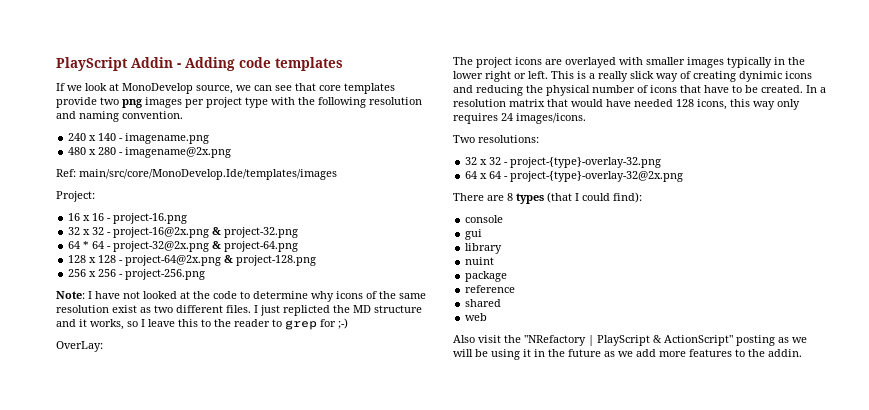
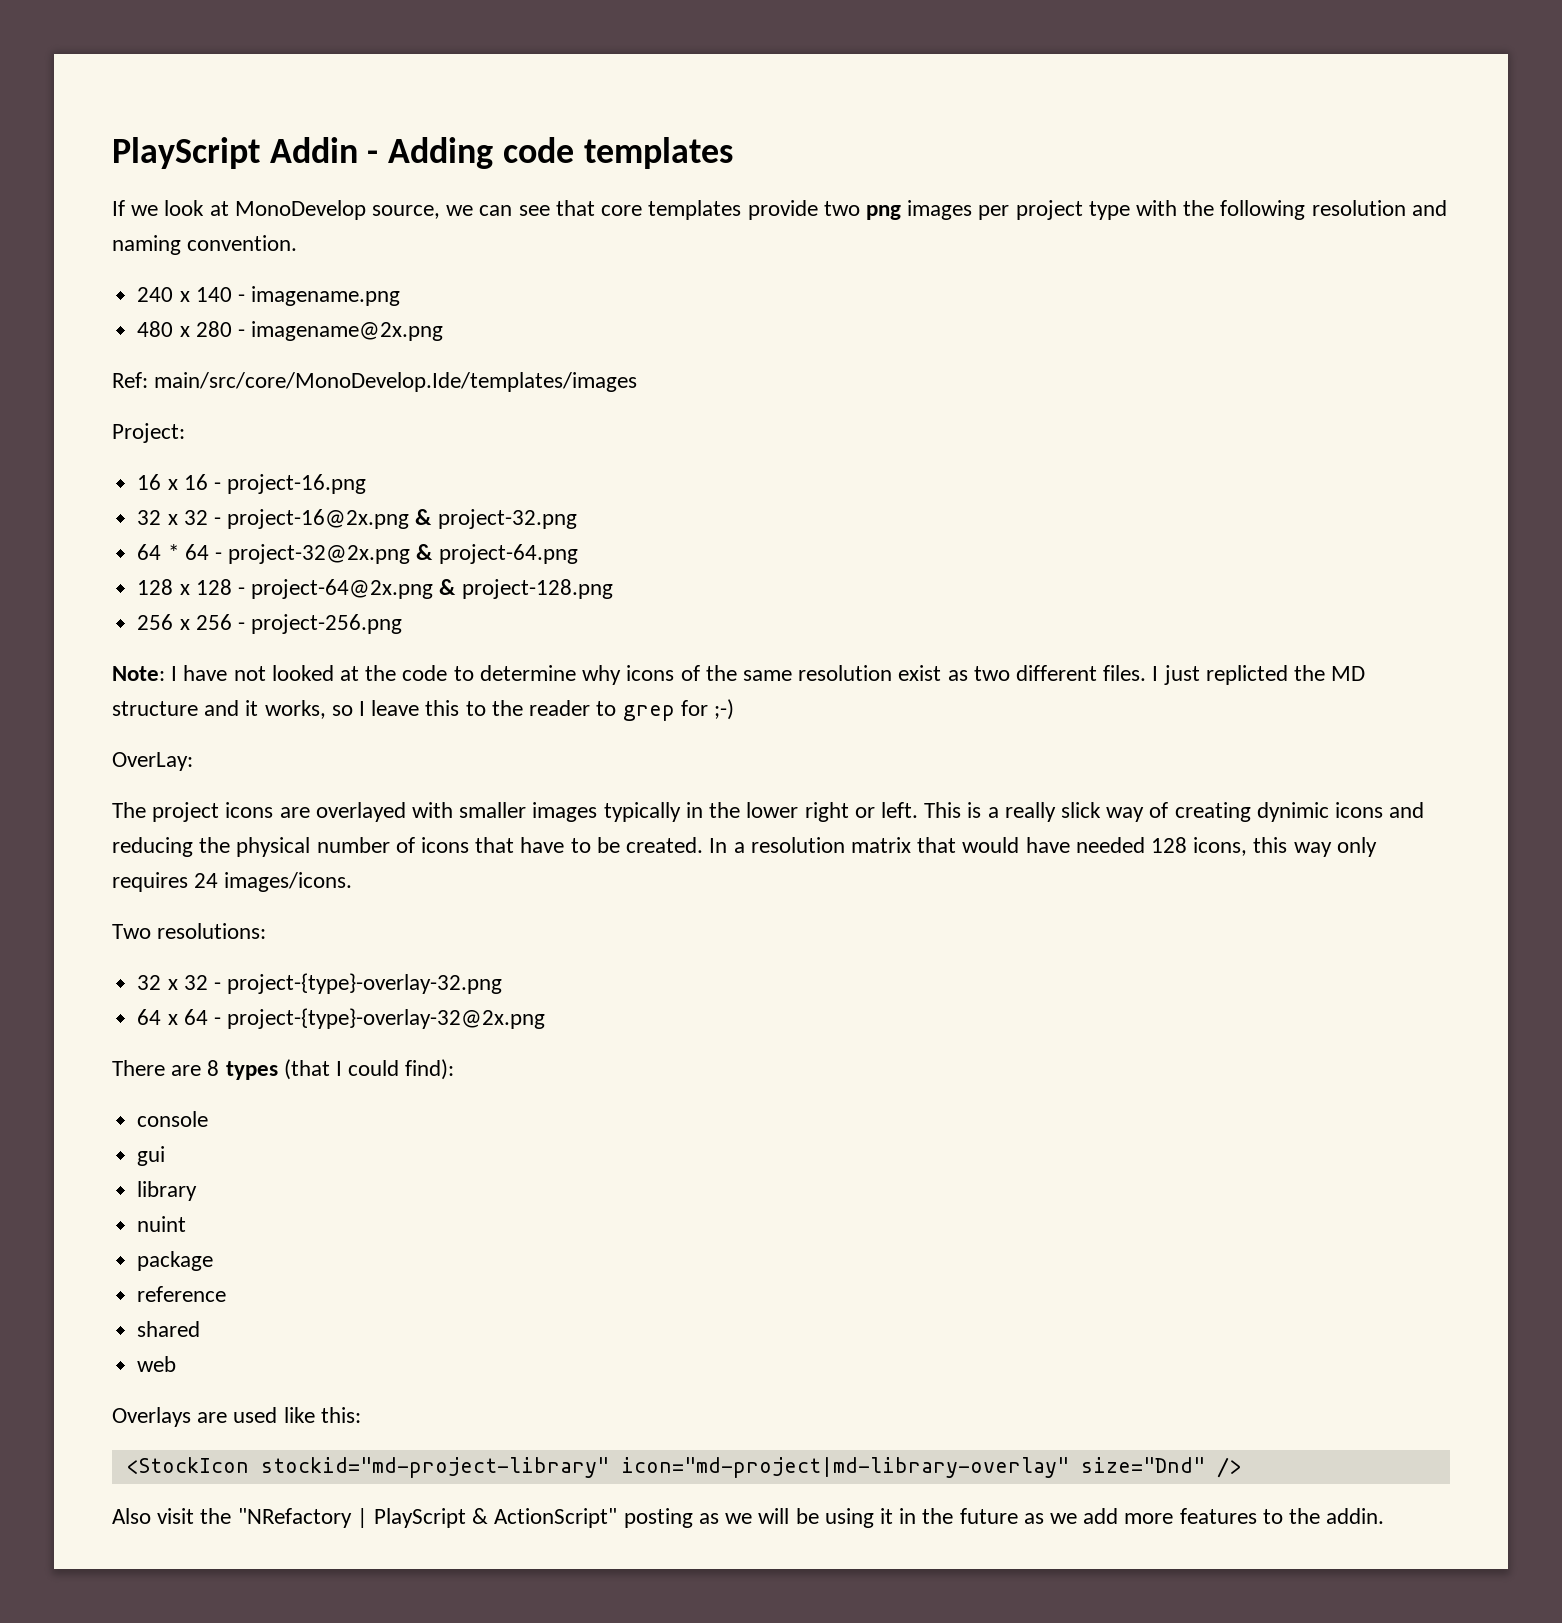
(488, 317) none -> [112,1407,361,1427] [125,1457,1241,1478] // Overlays are used like this: // <StockIcon stockid="md-project-library" icon="md-project|md-library-overlay" size="Dnd" />

